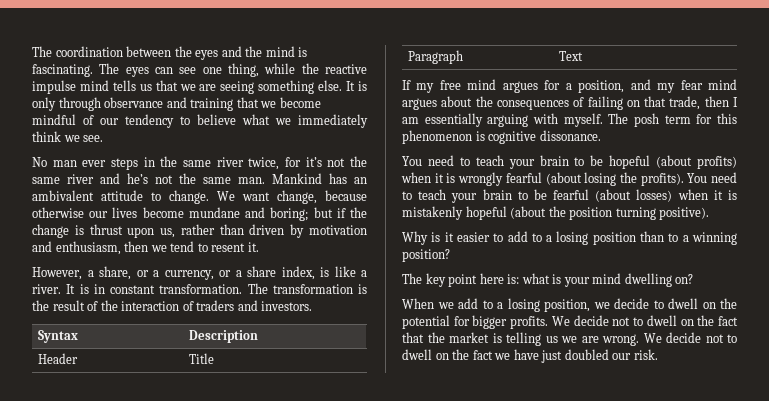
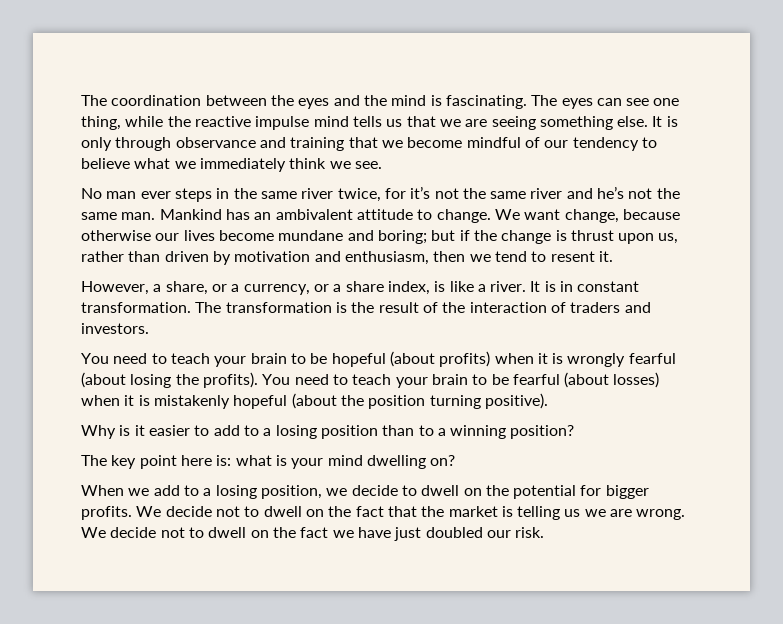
[38,330,79,343] [189,330,259,343] [38,353,79,364] [189,353,215,364] [408,50,464,64] [559,51,584,61] [402,79,737,93] [402,96,738,110] [402,113,737,127] [402,130,601,144] // Syntax | Description // Header | Title // Paragraph | Text // If my free mind argues for a position, and my fear mind argues about the consequences of failing on that trade, then I am essentially arguing with myself. The posh term for this phenomenon is cognitive dissonance. -> (149, 328) none

